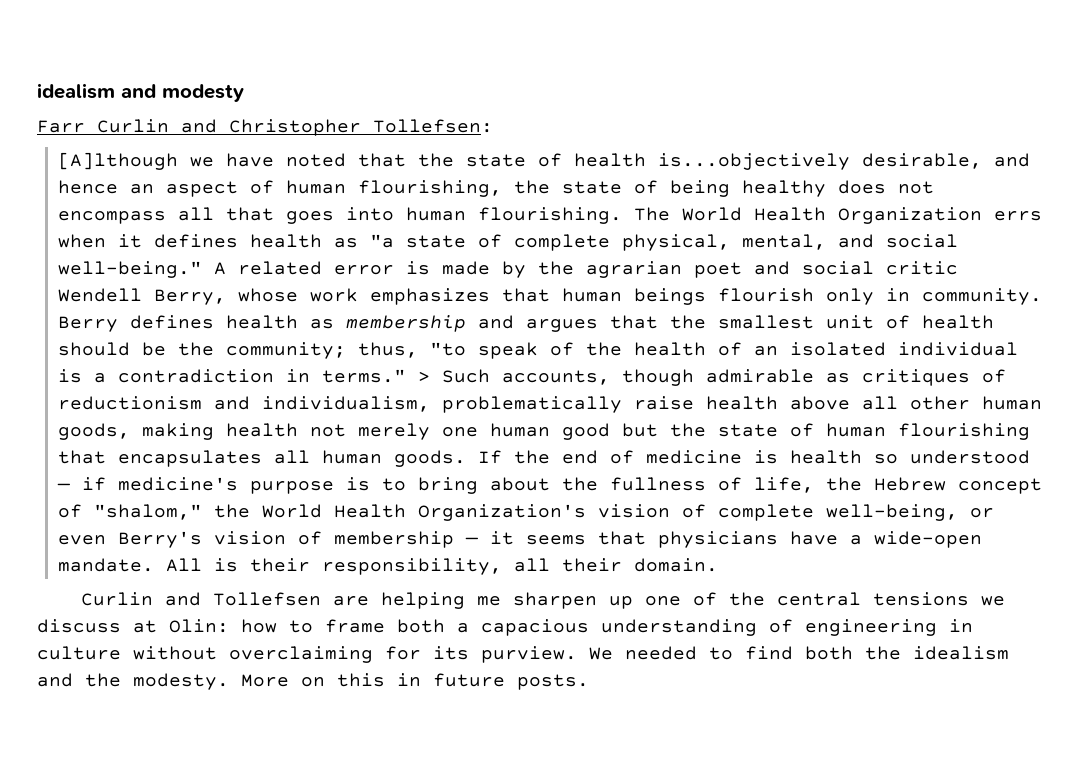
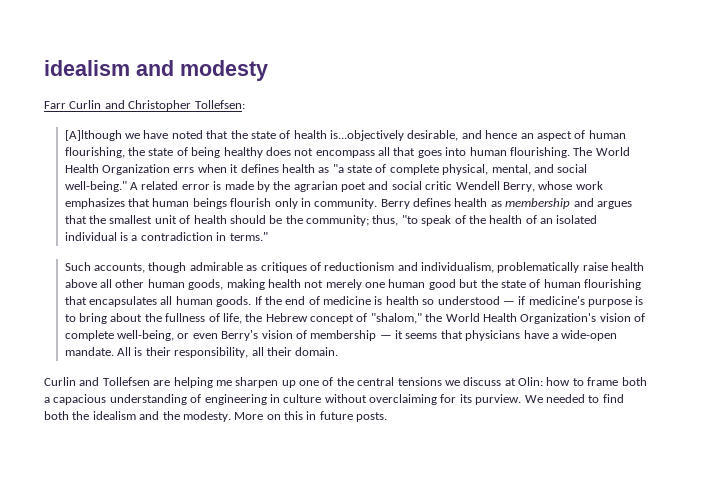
[418,371,431,382] > -> (268, 236) //

